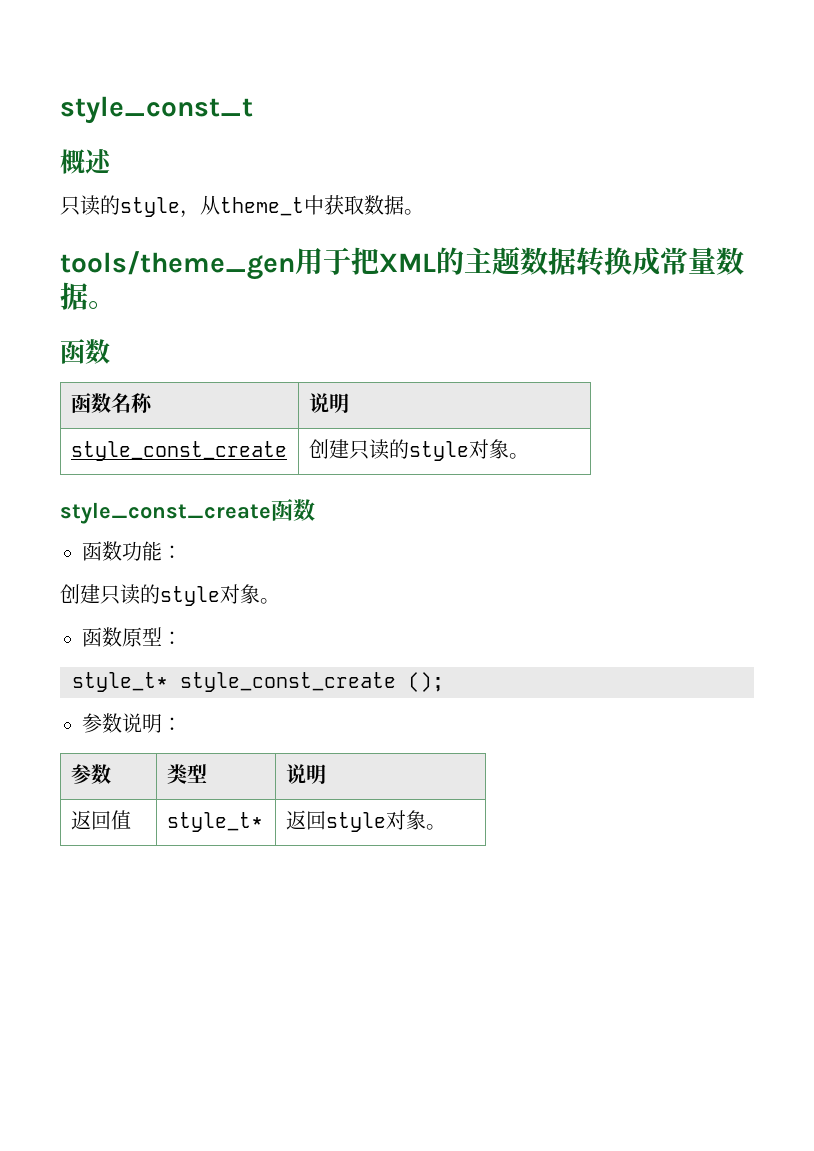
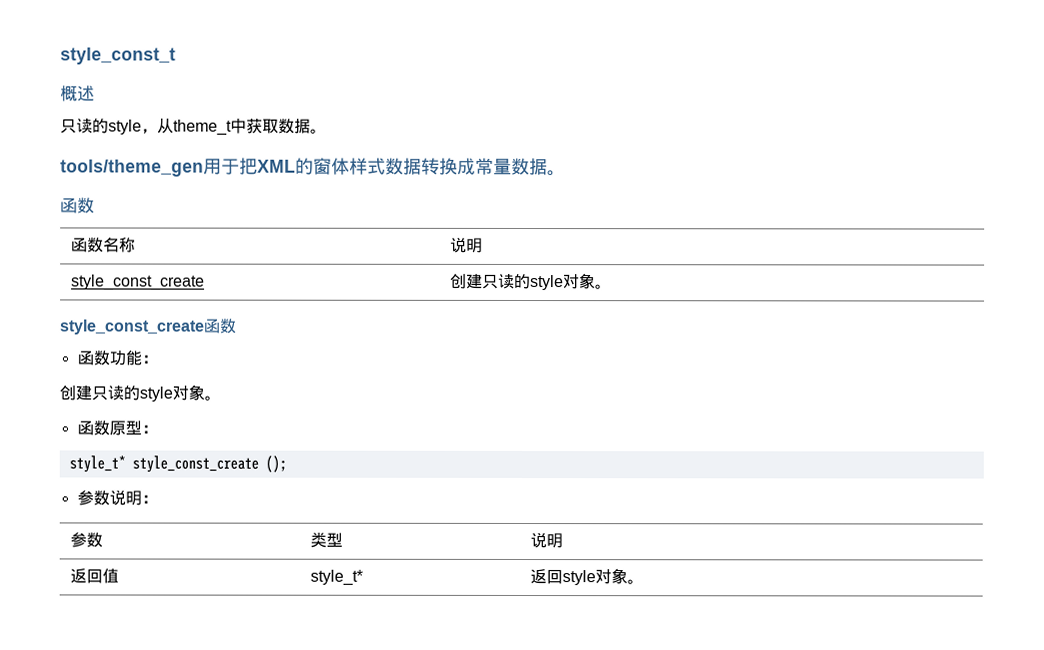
[464,246,520,275] 主题 -> [313,157,386,175] 窗体样式

